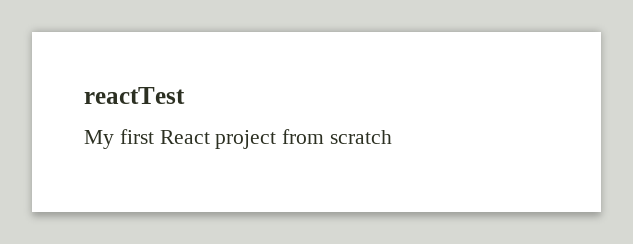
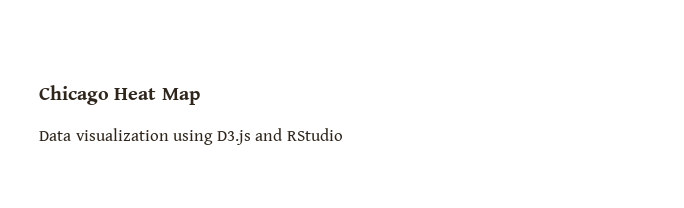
[84,87,185,104] [84,129,393,149] reactTest // My first React project from scratch -> [39,85,200,105] [39,128,343,145] Chicago Heat Map // Data visualization using D3.js and RStudio

